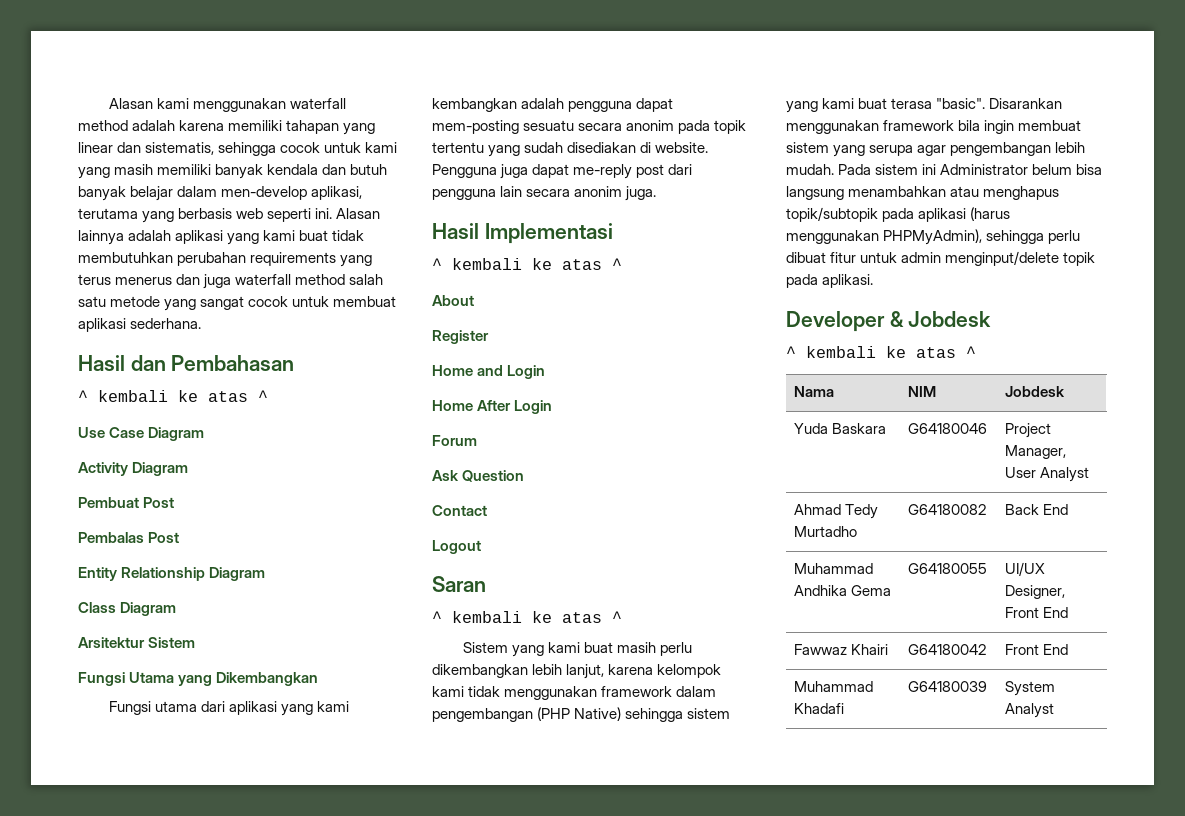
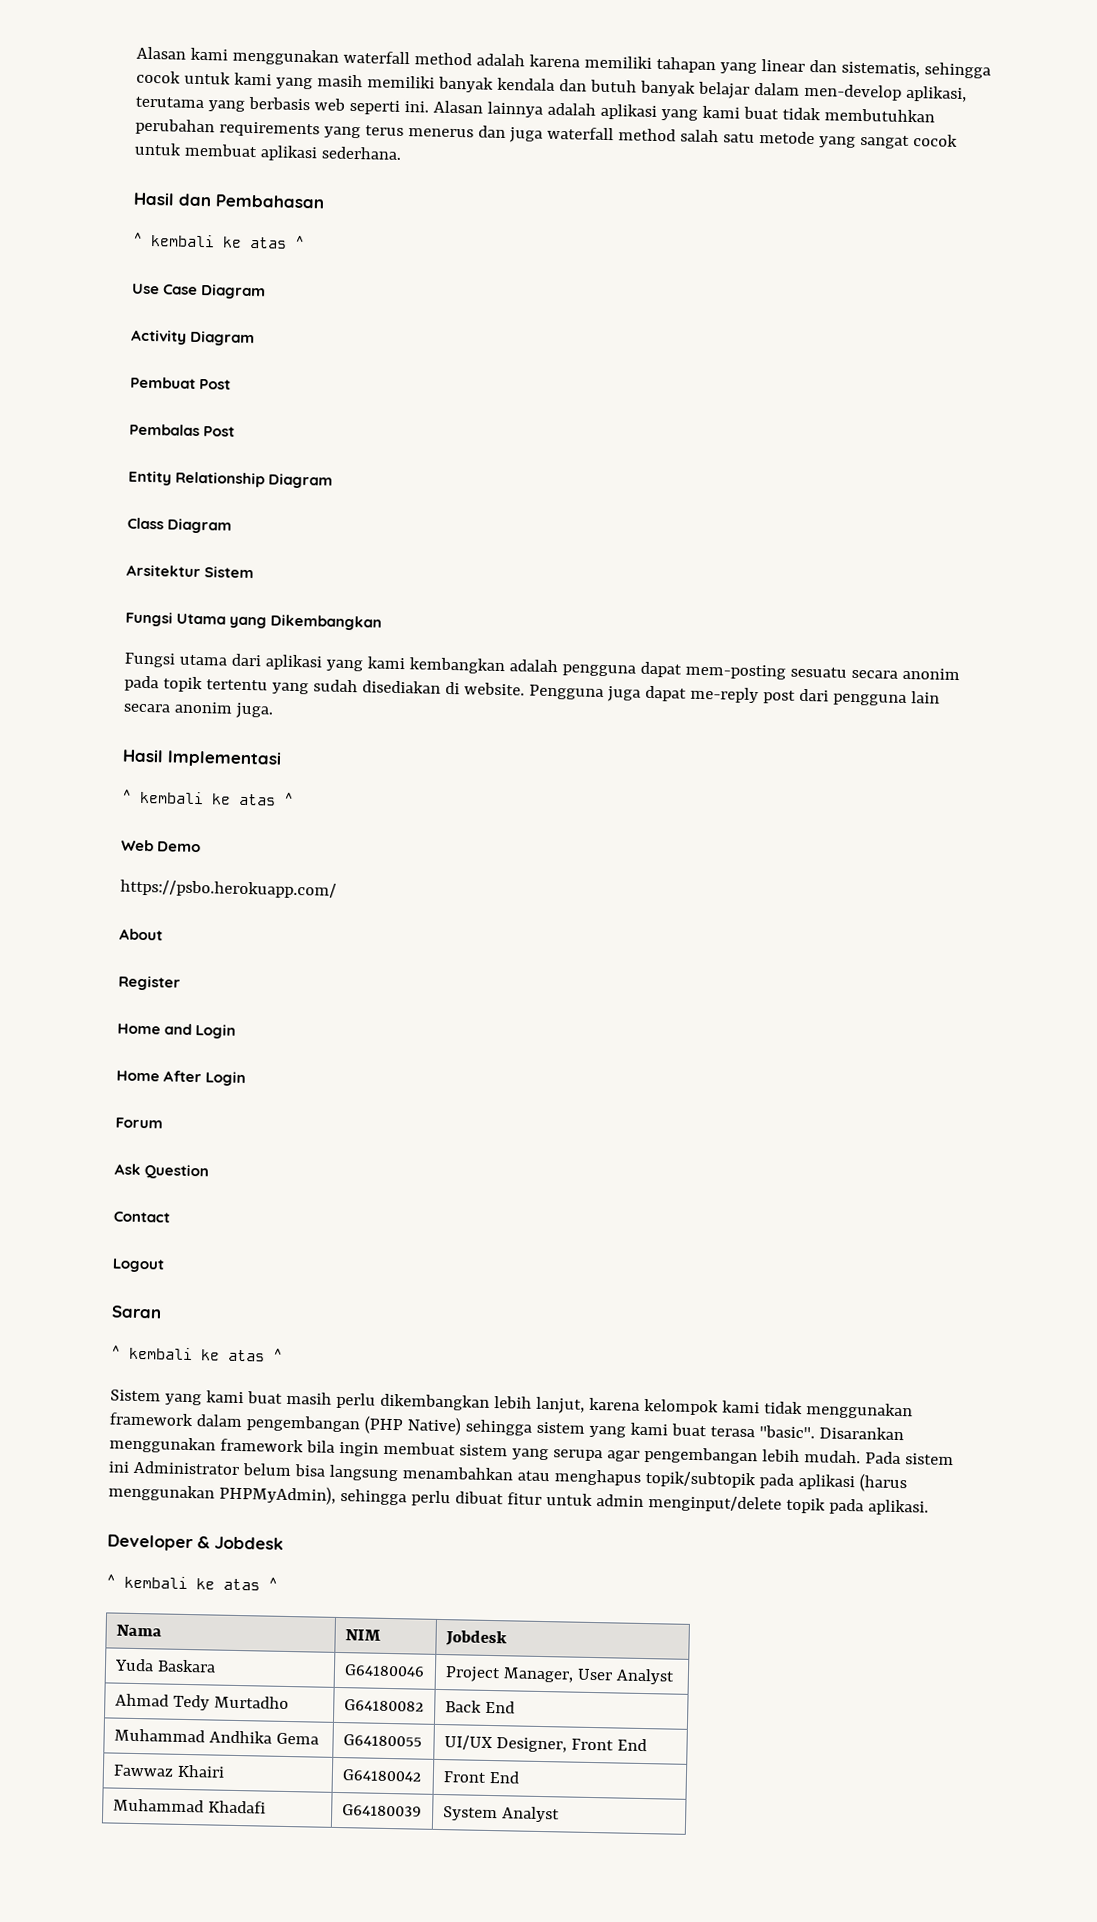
(622, 264) none -> [121,839,202,853] [120,879,337,899] // Web Demo // https://psbo.herokuapp.com/

